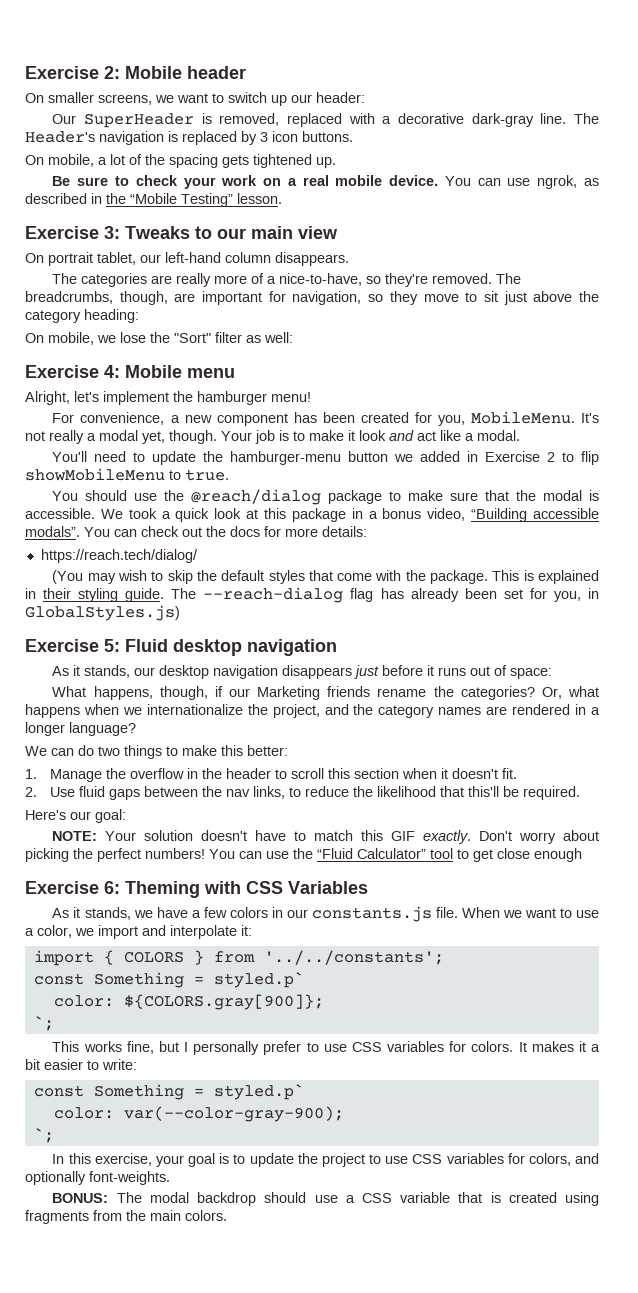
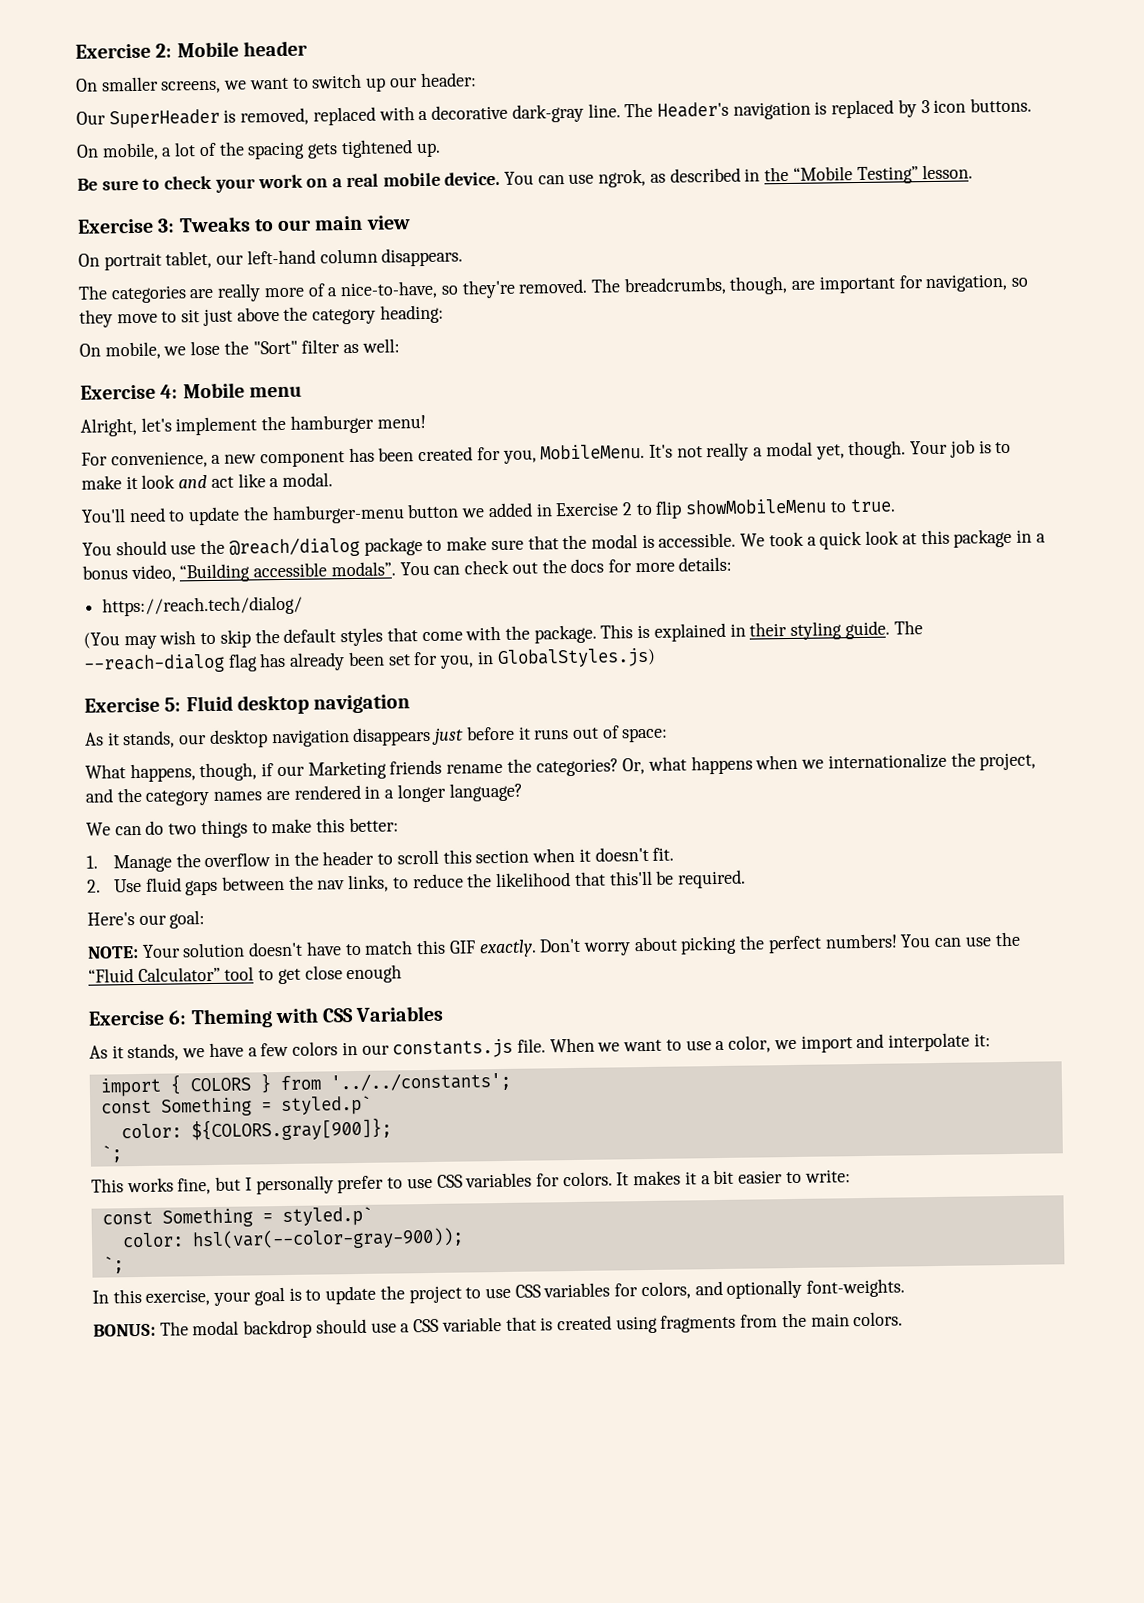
[123,1106,344,1122] var(--color-gray-900); -> [191,1227,464,1251] hsl(var(--color-gray-900));

